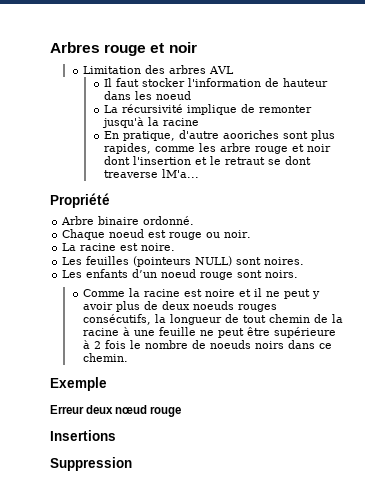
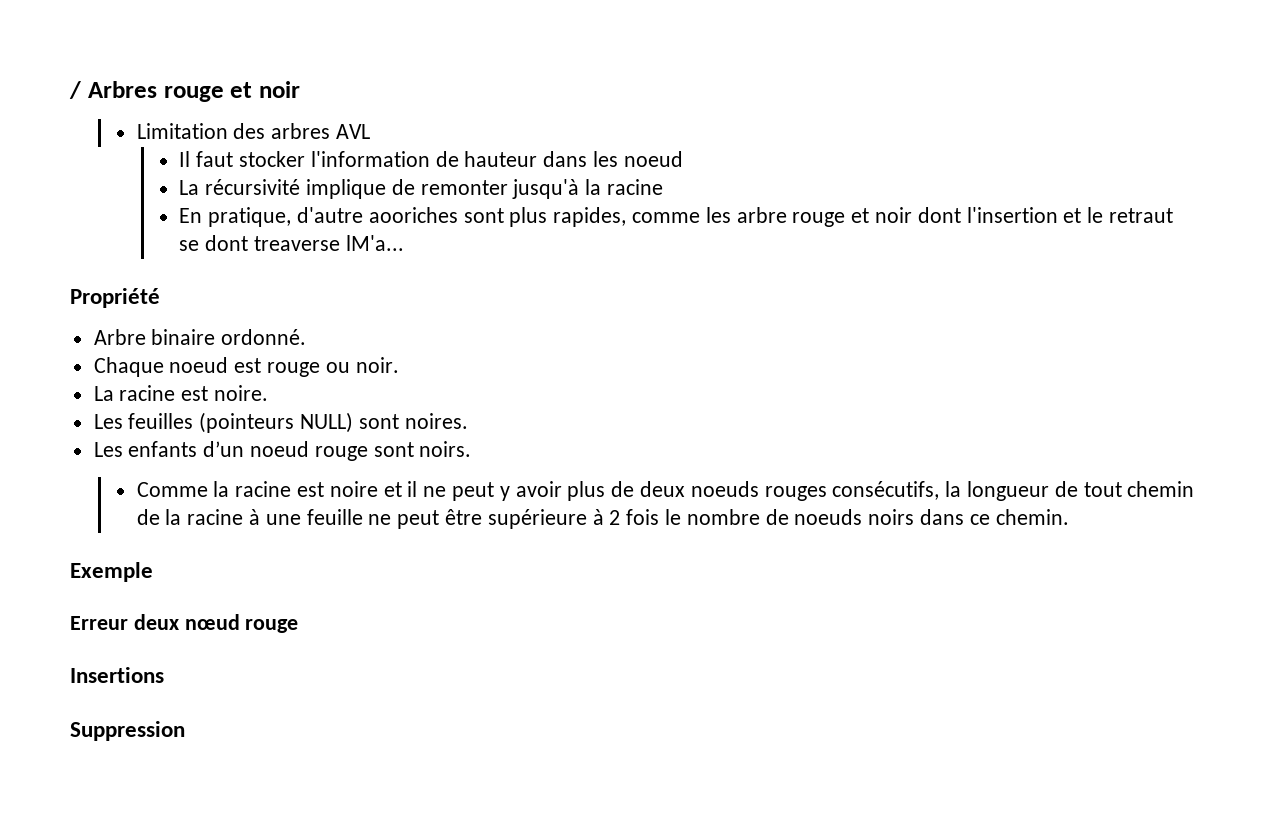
(50, 47) none -> [69,81,81,99] /

